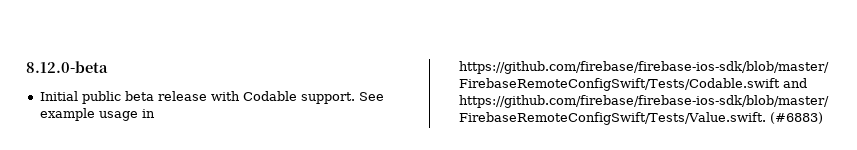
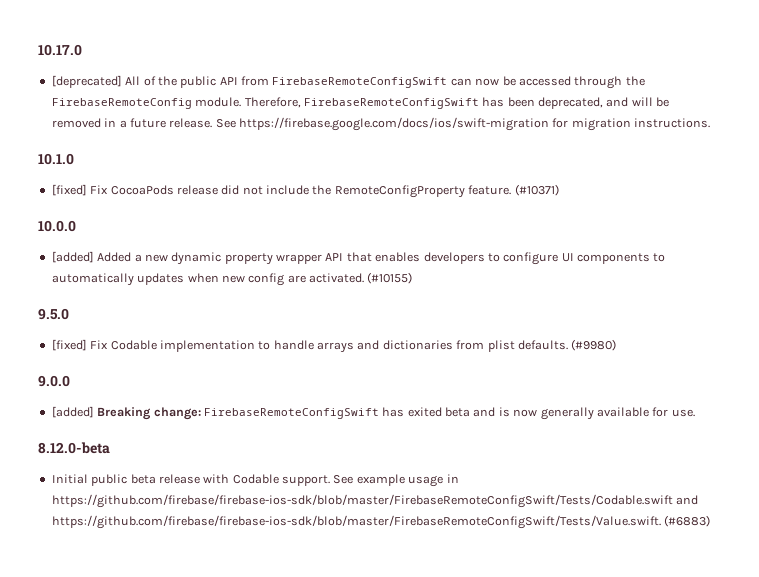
(26, 67) none -> [38,44,82,56] [51,75,645,89] [51,97,670,109] [51,117,711,131] [38,153,74,165] [51,184,559,198] [38,220,76,232] [51,251,666,265] [51,272,413,286] [38,308,69,320] [51,339,617,353] [38,375,70,387] [51,406,695,420] 10.17.0 // [deprecated] All of the public API from FirebaseRemoteConfigSwift can now be accessed through the FirebaseRemoteConfig module. Therefore, FirebaseRemoteConfigSwift has been deprecated, and will be removed in a future release. See https://firebase.google.com/docs/ios/swift-migration for migration instructions. // 10.1.0 // [fixed] Fix CocoaPods release did not include the RemoteConfigProperty feature. (#10371) // 10.0.0 // [added] Added a new dynamic property wrapper API that enables developers to configure UI components to automatically updates when new config are activated. (#10155) // 9.5.0 // [fixed] Fix Codable implementation to handle arrays and dictionaries from plist defaults. (#9980) // 9.0.0 // [added] Breaking change: FirebaseRemoteConfigSwift has exited beta and is now generally available for use. //

